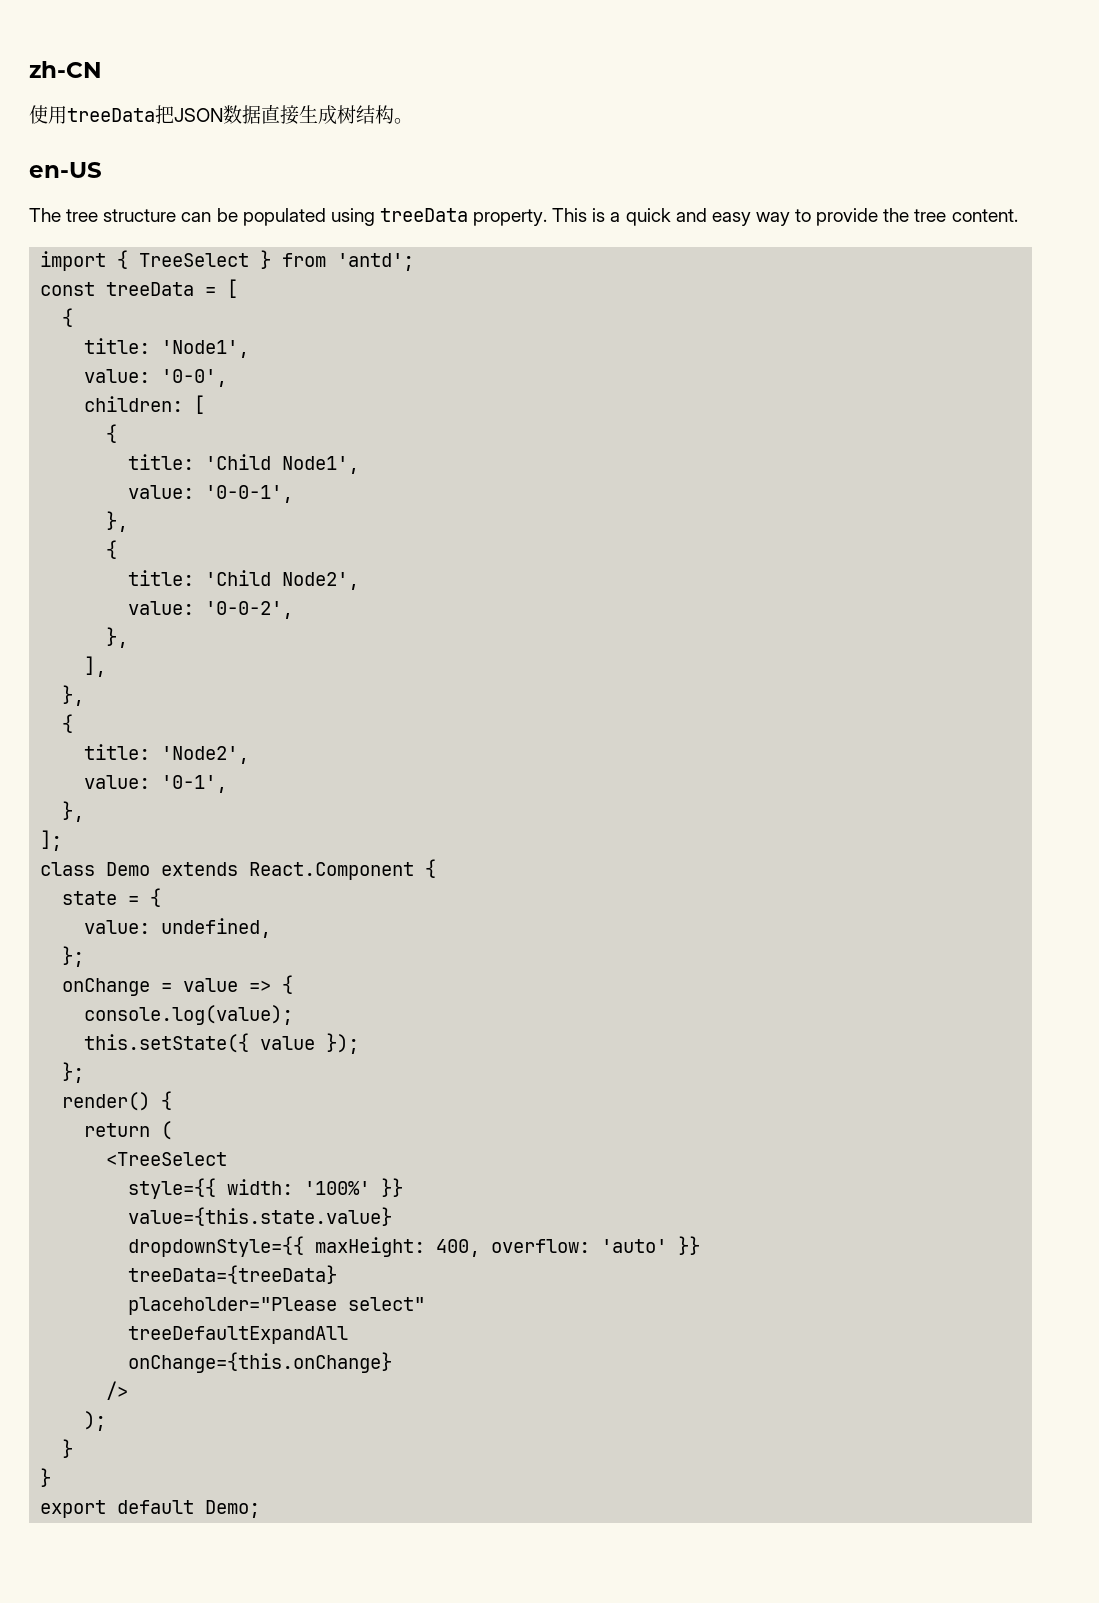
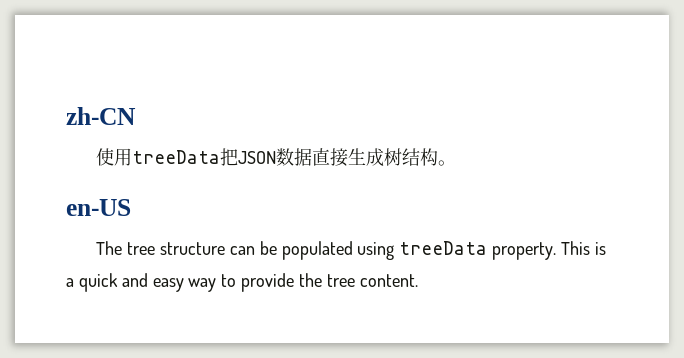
[40,250,415,271] [40,279,239,298] [62,308,74,327] [84,338,250,358] [84,369,228,387] [84,395,206,414] [106,424,118,443] [128,454,360,474] [128,485,294,503] [106,511,129,532] [106,540,118,559] [128,570,360,590] [128,601,294,619] [106,627,129,648] [84,656,107,677] [62,685,85,706] [62,714,74,733] [84,744,250,764] [84,775,228,793] [62,801,85,822] [40,830,63,851] [40,859,437,880] [62,888,162,907] [84,918,272,938] [62,946,85,967] [62,975,294,996] [84,1005,294,1025] [84,1033,360,1054] [62,1062,85,1083] [62,1091,173,1111] [84,1121,173,1140] [106,1152,228,1166] [128,1178,404,1199] [128,1207,393,1226] [128,1236,701,1257] [128,1265,338,1284] [128,1297,426,1315] [128,1326,349,1344] [128,1352,393,1373] [106,1381,129,1400] [84,1411,107,1431] [62,1439,74,1458] [40,1468,52,1487] [40,1500,261,1518] // import { TreeSelect } from 'antd'; // const treeData = [ // { // title: 'Node1', // value: '0-0', // children: [ // { // title: 'Child Node1', // value: '0-0-1', // }, // { // title: 'Child Node2', // value: '0-0-2', // }, // ], // }, // { // title: 'Node2', // value: '0-1', // }, // ]; // class Demo extends React.Component { // state = { // value: undefined, // }; // onChange = value => { // console.log(value); // this.setState({ value }); // }; // render() { // return ( // <TreeSelect // style={{ width: '100%' }} // value={this.state.value} // dropdownStyle={{ maxHeight: 400, overflow: 'auto' }} // treeData={treeData} // placeholder="Please select" // treeDefaultExpandAll // onChange={this.onChange} // /> // ); // } // } // export default Demo; -> (418, 280) none

